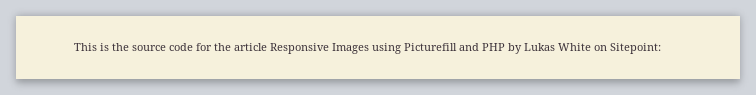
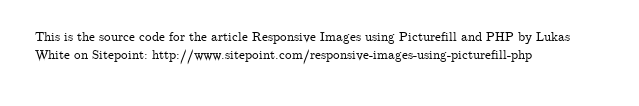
(661, 48) none -> [152,49,532,65] http://www.sitepoint.com/responsive-images-using-picturefill-php

